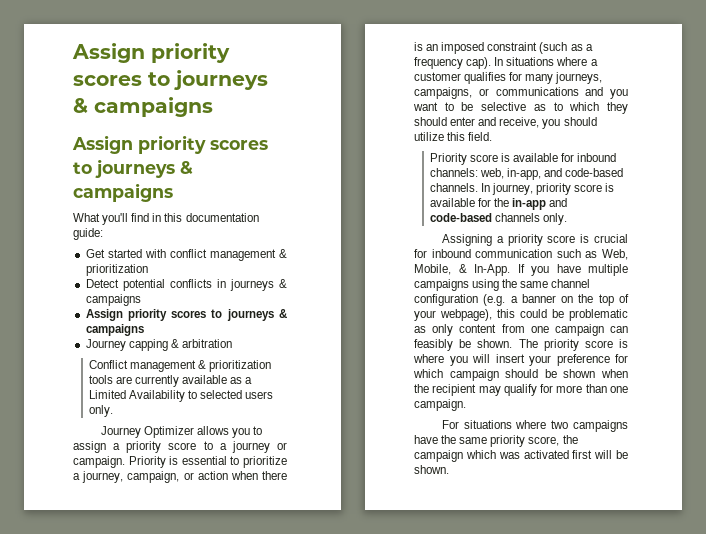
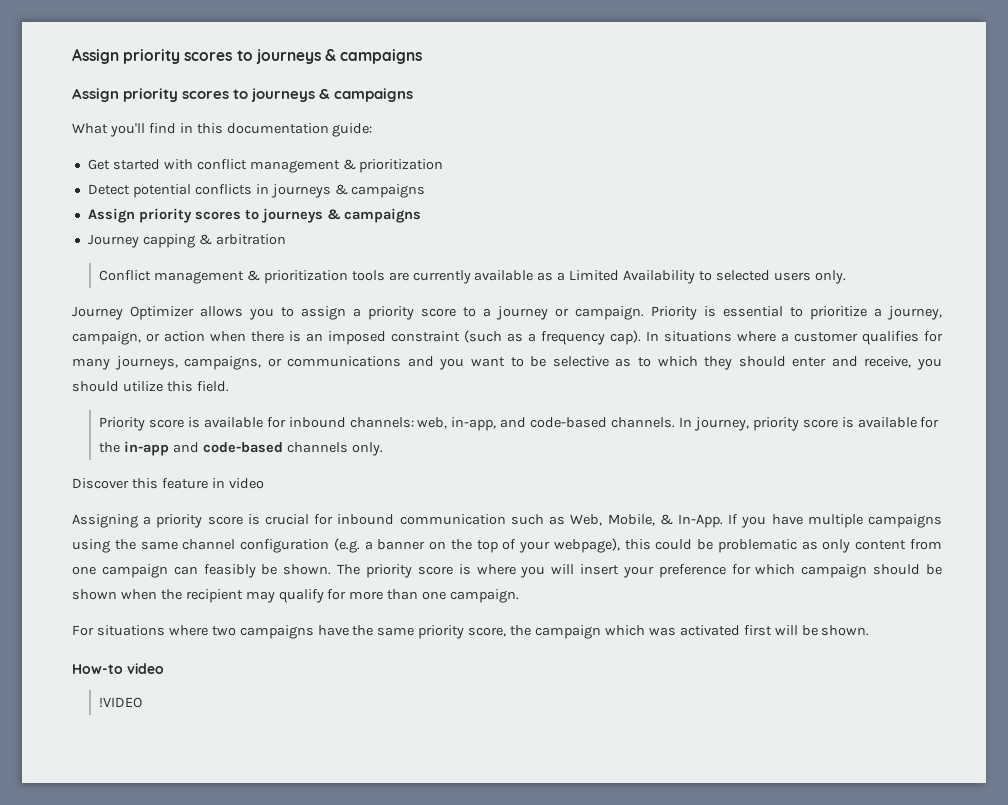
(568, 219) none -> [72,478,264,489] // Discover this feature in video
(449, 469) none -> [72,663,164,674] [99,697,143,708] // How-to video // !VIDEO

